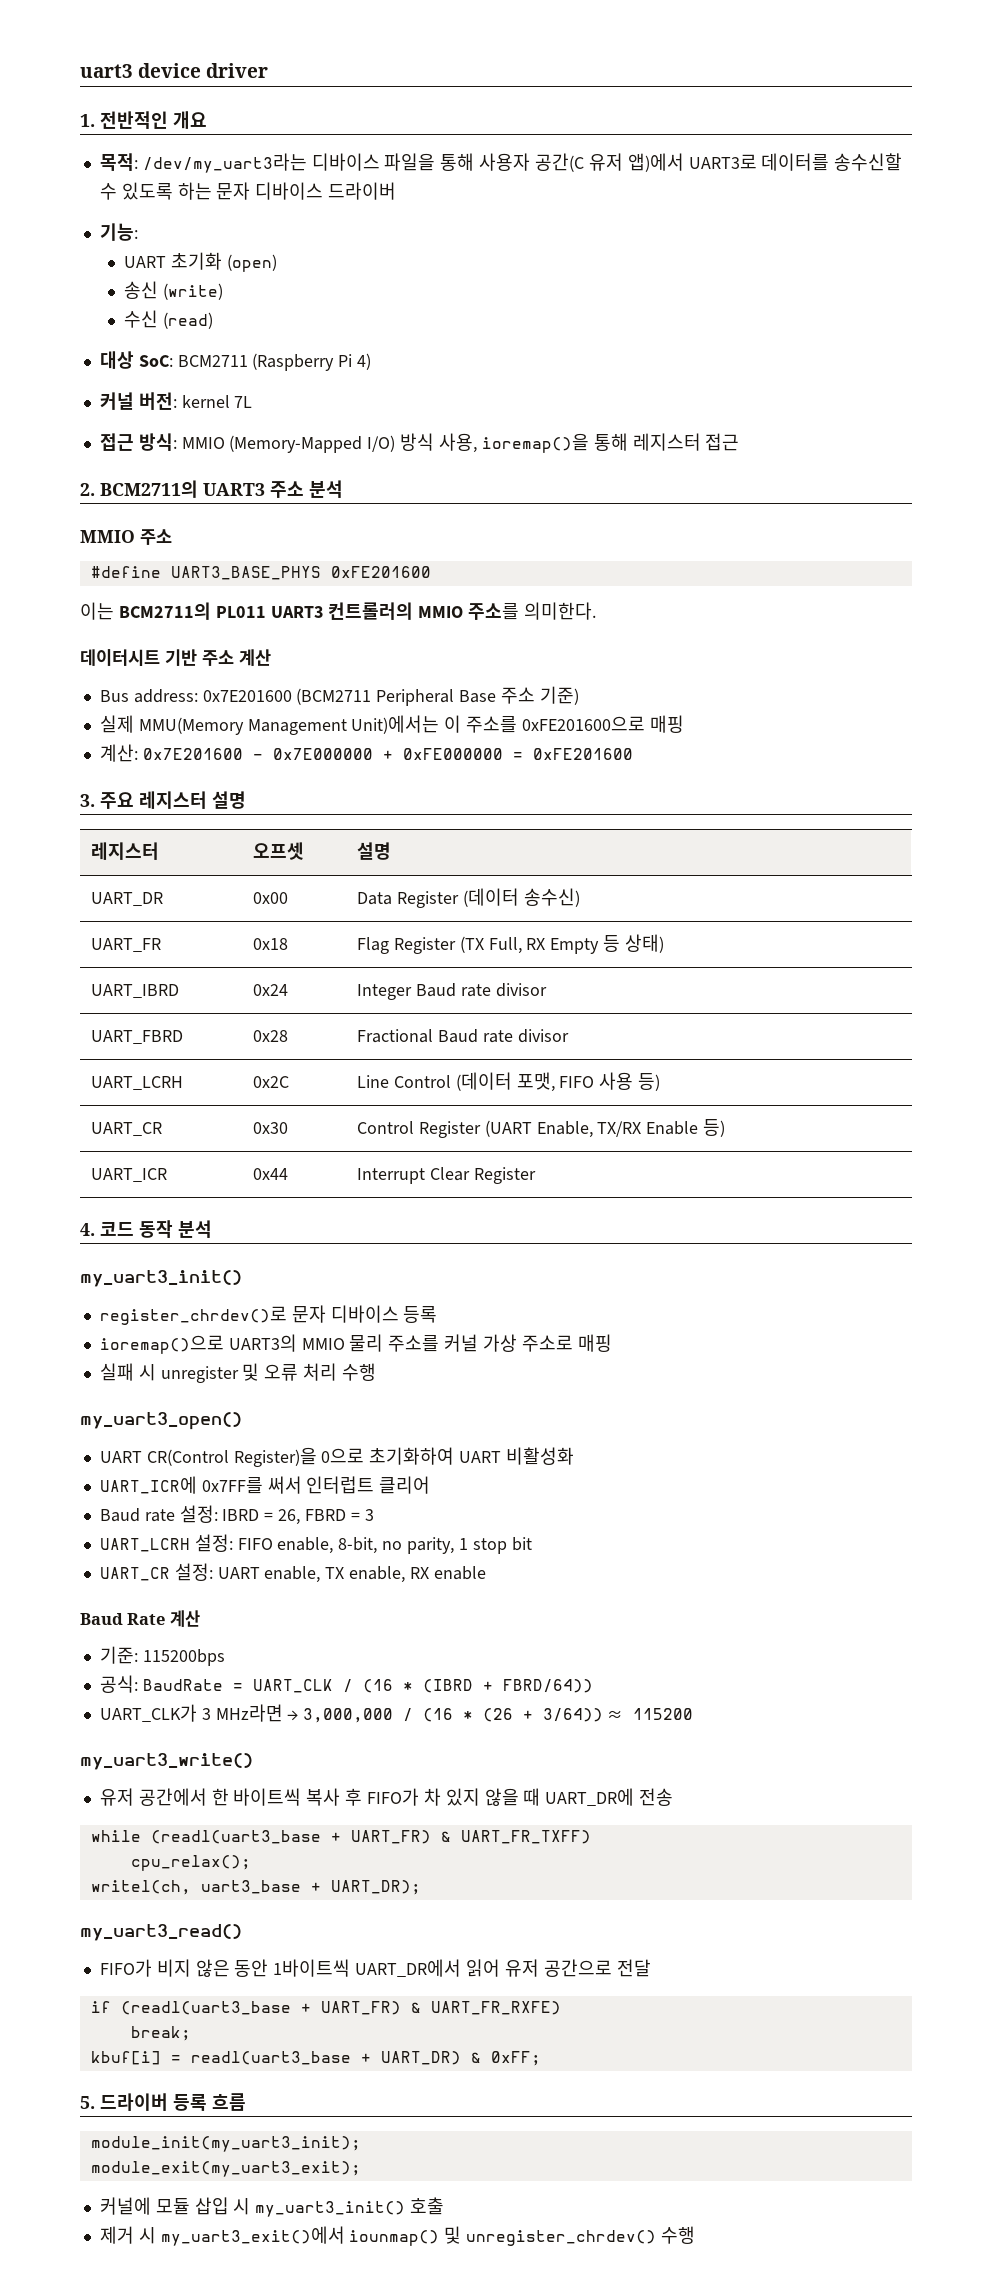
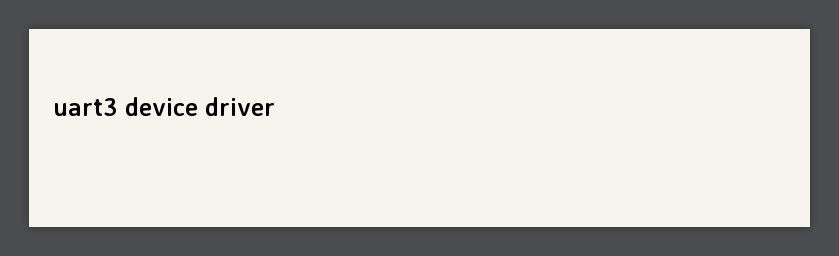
[80,111,207,129] [99,153,903,173] [99,182,397,200] [99,223,138,241] [124,252,278,272] [124,281,224,300] [124,310,214,329] [99,351,372,371] [99,392,253,410] [99,433,740,453] [80,480,343,498] [80,529,172,545] [90,566,431,580] [80,602,597,620] [80,649,271,666] [99,686,579,706] [99,715,684,735] [99,744,633,762] [80,791,246,809] [91,842,160,860] [253,842,305,860] [357,842,392,860] [91,892,164,906] [253,892,289,904] [357,888,580,908] [91,938,162,952] [253,938,289,950] [357,934,665,954] [91,984,180,998] [253,984,289,996] [357,983,547,1000] [91,1030,184,1044] [253,1030,289,1042] [357,1029,569,1043] [91,1076,184,1090] [253,1076,290,1088] [357,1072,661,1092] [91,1122,163,1136] [253,1122,289,1134] [357,1119,726,1138] [91,1168,168,1182] [253,1168,289,1180] [357,1167,536,1184] [80,1220,212,1238] [80,1270,242,1287] [99,1305,438,1325] [99,1334,612,1354] [99,1363,376,1383] [80,1412,242,1430] [99,1447,574,1467] [99,1476,431,1494] [99,1505,374,1525] [99,1534,532,1554] [99,1563,486,1583] [80,1610,200,1627] [99,1646,225,1666] [99,1675,593,1693] [99,1704,694,1723] [80,1753,253,1770] [99,1788,674,1806] [90,1830,591,1844] [130,1855,251,1871] [90,1880,421,1895] [80,1924,242,1941] [99,1959,651,1977] [90,2001,561,2015] [130,2026,191,2041] [90,2051,541,2066] [80,2093,246,2111] [90,2136,361,2152] [90,2161,361,2177] [99,2197,445,2217] [99,2226,695,2246] // 1. 전반적인 개요 // 목적: /dev/my_uart3라는 디바이스 파일을 통해 사용자 공간(C 유저 앱)에서 UART3로 데이터를 송수신할 수 있도록 하는 문자 디바이스 드라이버 // 기능: // UART 초기화 (open) // 송신 (write) // 수신 (read) // 대상 SoC: BCM2711 (Raspberry Pi 4) // 커널 버전: kernel 7L // 접근 방식: MMIO (Memory-Mapped I/O) 방식 사용, ioremap()을 통해 레지스터 접근 // 2. BCM2711의 UART3 주소 분석 // MMIO 주소 // #define UART3_BASE_PHYS 0xFE201600 // 이는 BCM2711의 PL011 UART3 컨트롤러의 MMIO 주소를 의미한다. // 데이터시트 기반 주소 계산 // Bus address: 0x7E201600 (BCM2711 Peripheral Base 주소 기준) // 실제 MMU(Memory Management Unit)에서는 이 주소를 0xFE201600으로 매핑 // 계산: 0x7E201600 - 0x7E000000 + 0xFE000000 = 0xFE201600 // 3. 주요 레지스터 설명 // 레지스터 | 오프셋 | 설명 // UART_DR | 0x00 | Data Register (데이터 송수신) // UART_FR | 0x18 | Flag Register (TX Full, RX Empty 등 상태) // UART_IBRD | 0x24 | Integer Baud rate divisor // UART_FBRD | 0x28 | Fractional Baud rate divisor // UART_LCRH | 0x2C | Line Control (데이터 포맷, FIFO 사용 등) // UART_CR | 0x30 | Control Register (UART Enable, TX/RX Enable 등) // UART_ICR | 0x44 | Interrupt Clear Register // 4. 코드 동작 분석 // my_uart3_init() // register_chrdev()로 문자 디바이스 등록 // ioremap()으로 UART3의 MMIO 물리 주소를 커널 가상 주소로 매핑 // 실패 시 unregister 및 오류 처리 수행 // my_uart3_open() // UART CR(Control Register)을 0으로 초기화하여 UART 비활성화 // UART_ICR에 0x7FF를 써서 인터럽트 클리어 // Baud rate 설정: IBRD = 26, FBRD = 3 // UART_LCRH 설정: FIFO enable, 8-bit, no parity, 1 stop bit // UART_CR 설정: UART enable, TX enable, RX enable // Baud Rate 계산 // 기준: 115200bps // 공식: BaudRate = UART_CLK / (16 * (IBRD + FBRD/64)) // UART_CLK가 3 MHz라면 → 3,000,000 / (16 * (26 + 3/64)) ≈ 115200 // my_uart3_write() // 유저 공간에서 한 바이트씩 복사 후 FIFO가 차 있지 않을 때 UART_DR에 전송 // while (readl(uart3_base + UART_FR) & UART_FR_TXFF) // cpu_relax(); // writel(ch, uart3_base + UART_DR); // my_uart3_read() // FIFO가 비지 않은 동안 1바이트씩 UART_DR에서 읽어 유저 공간으로 전달 // if (readl(uart3_base + UART_FR) & UART_FR_RXFE) // break; // kbuf[i] = readl(uart3_base + UART_DR) & 0xFF; // 5. 드라이버 등록 흐름 // module_init(my_uart3_init); // module_exit(my_uart3_exit); // 커널에 모듈 삽입 시 my_uart3_init() 호출 // 제거 시 my_uart3_exit()에서 iounmap() 및 unregister_chrdev() 수행 -> (275, 106) none

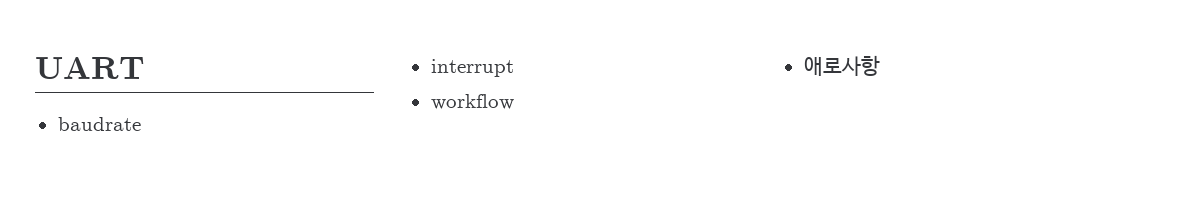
[54,97,275,116] uart3 device driver -> [35,57,145,79] [57,117,141,131] [430,59,514,77] [430,94,514,110] [803,55,880,76] UART // baudrate // interrupt // workflow // 애로사항

